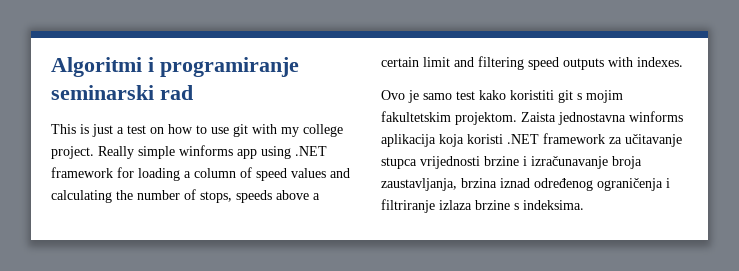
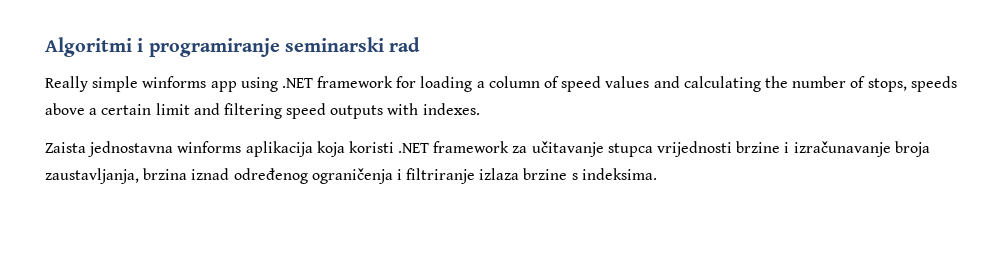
[51,124,343,137] [51,146,94,159] This is just a test on how to use git with my college project. -> (421, 44) none
[381,90,623,103] [381,111,517,125] Ovo je samo test kako koristiti git s mojim fakultetskim projektom. -> (480, 109) none

